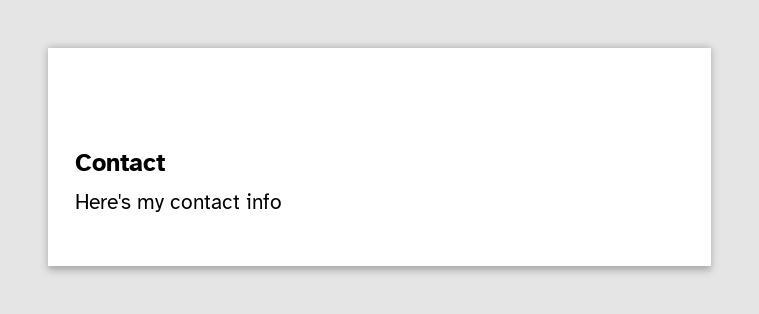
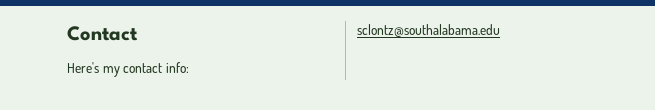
[246,193,282,209] info -> [165,62,189,73] [357,24,500,37] info: sclontz@southalabama.edu

